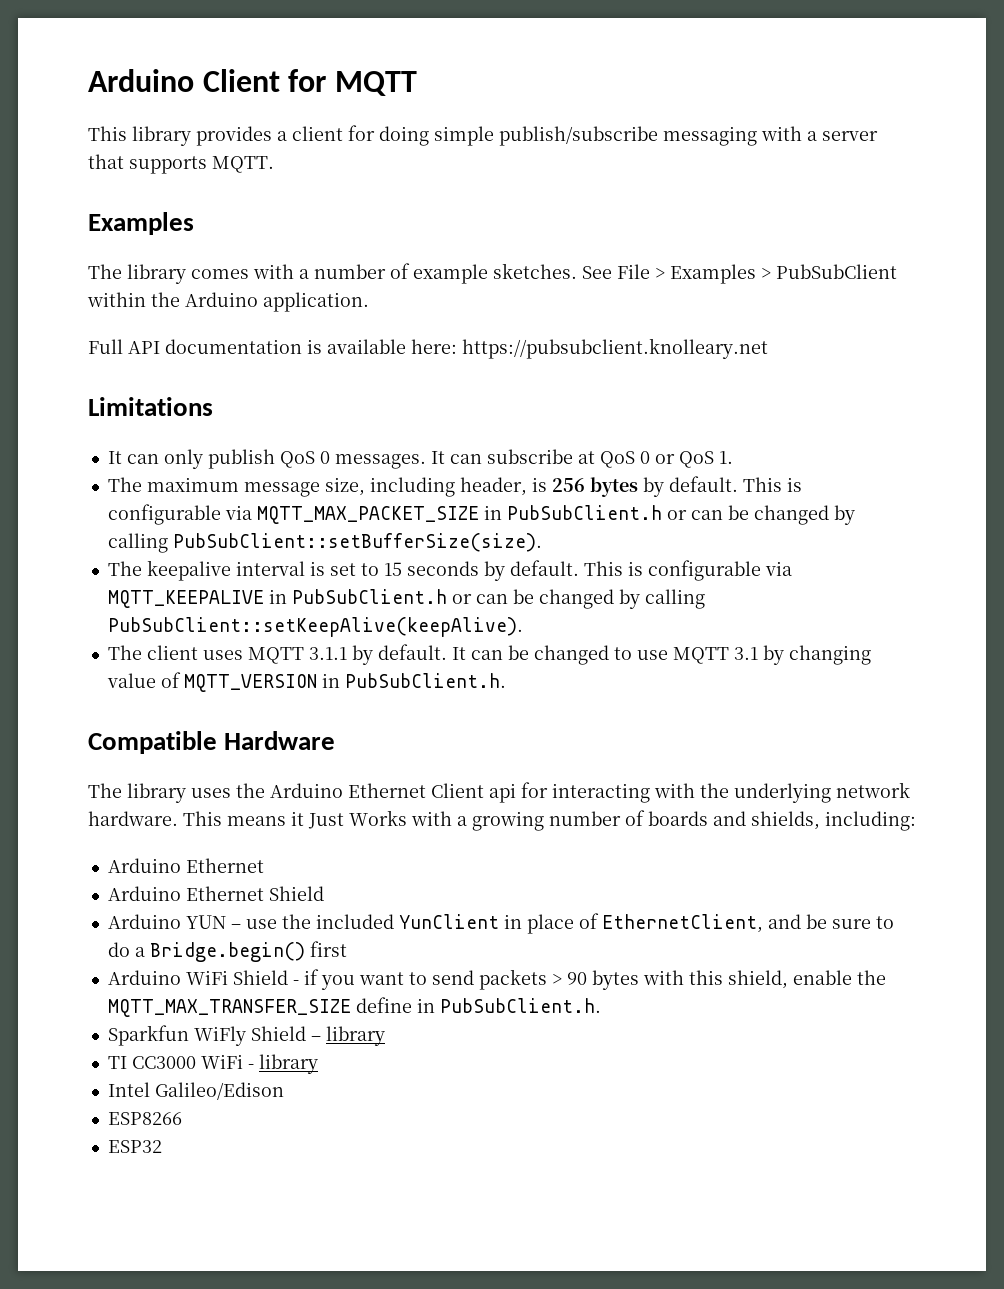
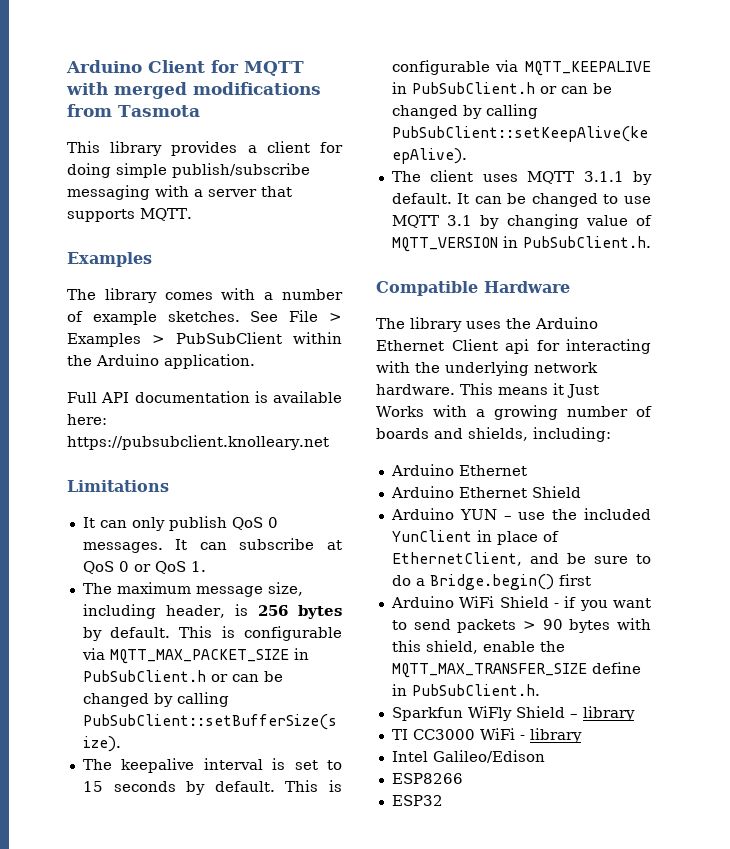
(417, 83) none -> [66,82,321,99] [67,104,200,117] with merged modifications from Tasmota

